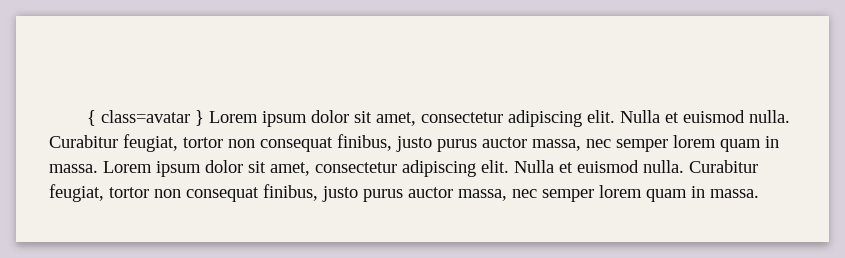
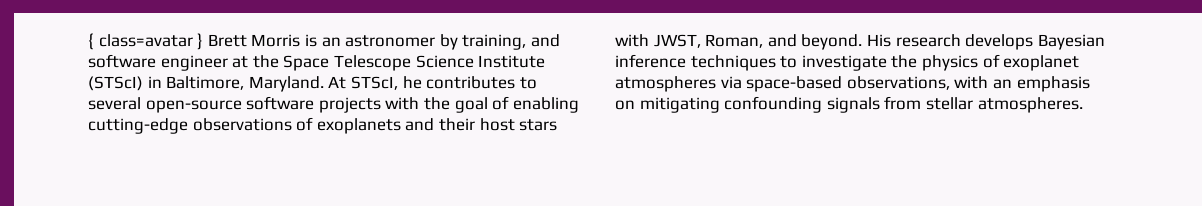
[209,110,791,127] [49,134,779,152] [49,160,758,177] [49,184,759,202] Lorem ipsum dolor sit amet, consectetur adipiscing elit. Nulla et euismod nulla. Curabitur feugiat, tortor non consequat finibus, justo purus auctor massa, nec semper lorem quam in massa. Lorem ipsum dolor sit amet, consectetur adipiscing elit. Nulla et euismod nulla. Curabitur feugiat, tortor non consequat finibus, justo purus auctor massa, nec semper lorem quam in massa. -> [207,34,560,50] [88,54,546,71] [88,76,537,92] [88,96,579,113] [88,117,558,134] [615,34,1105,50] [615,54,1080,71] [615,76,1090,92] [615,96,1083,113] Brett Morris is an astronomer by training, and software engineer at the Space Telescope Science Institute (STScI) in Baltimore, Maryland. At STScI, he contributes to several open-source software projects with the goal of enabling cutting-edge observations of exoplanets and their host stars with JWST, Roman, and beyond. His research develops Bayesian inference techniques to investigate the physics of exoplanet atmospheres via space-based observations, with an emphasis on mitigating confounding signals from stellar atmospheres.

